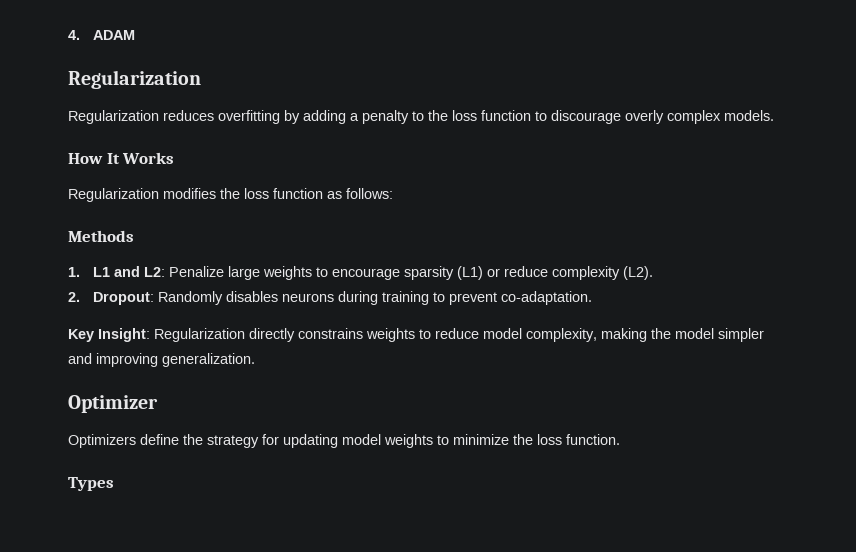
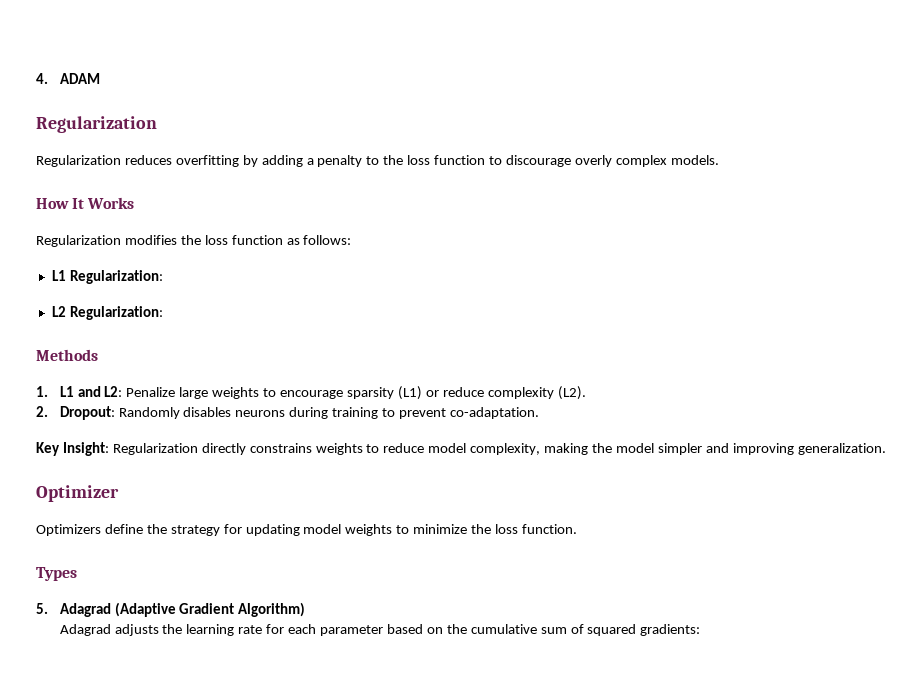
(393, 193) none -> [51,270,163,284] [51,306,163,320] // L1 Regularization: // L2 Regularization:
(114, 484) none -> [36,602,306,617] [59,624,701,636] // 5. Adagrad (Adaptive Gradient Algorithm) // Adagrad adjusts the learning rate for each parameter based on the cumulative sum of squared gradients:

